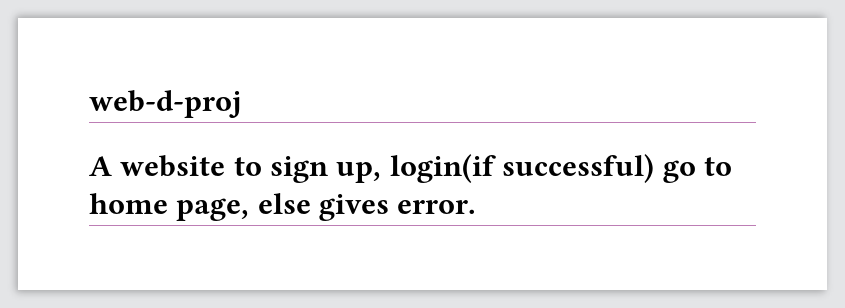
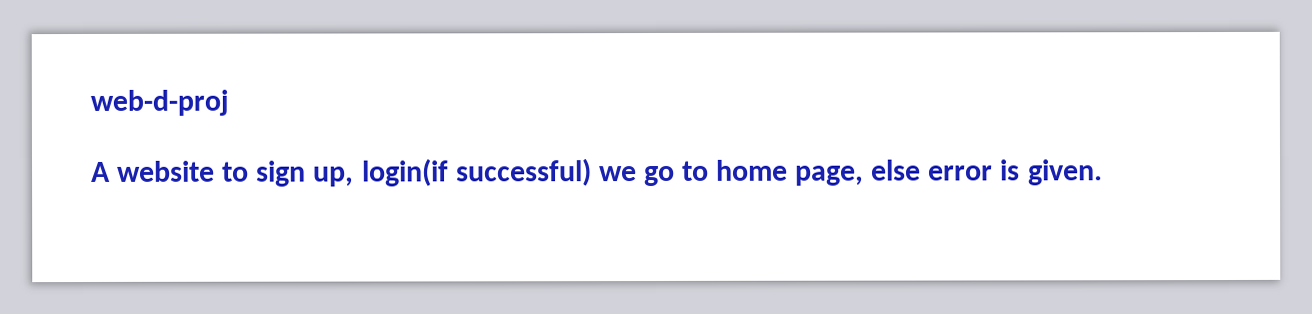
(655, 168) none -> [598,166,637,182] we
[319,194,477,221] gives error. -> [928,159,1103,186] error is given.

